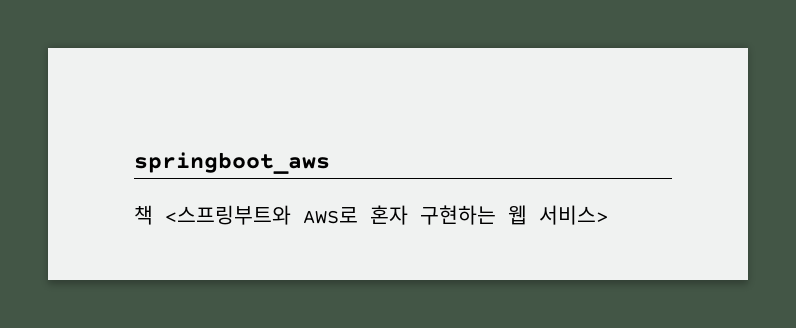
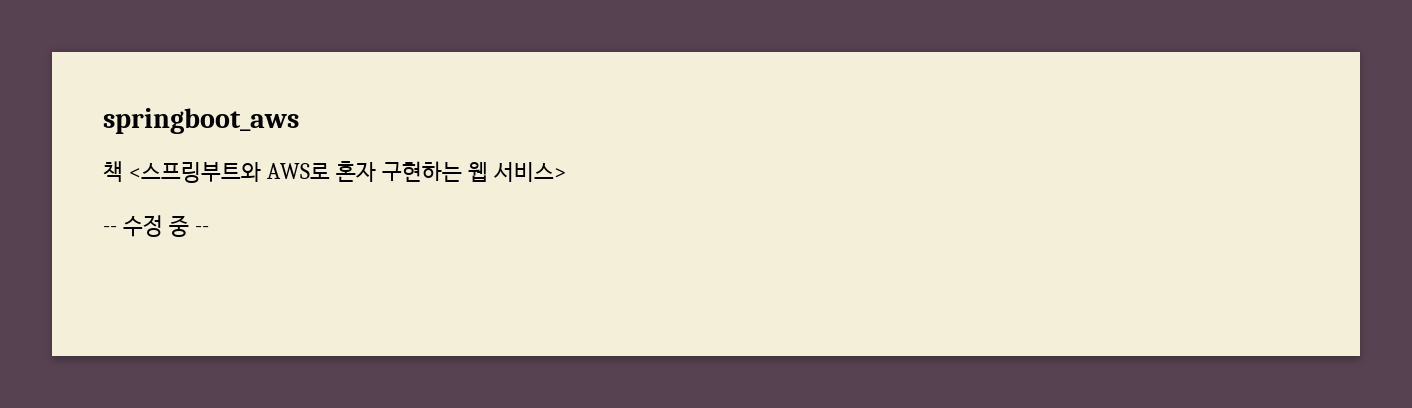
(608, 215) none -> [103,215,209,237] // -- 수정 중 --

